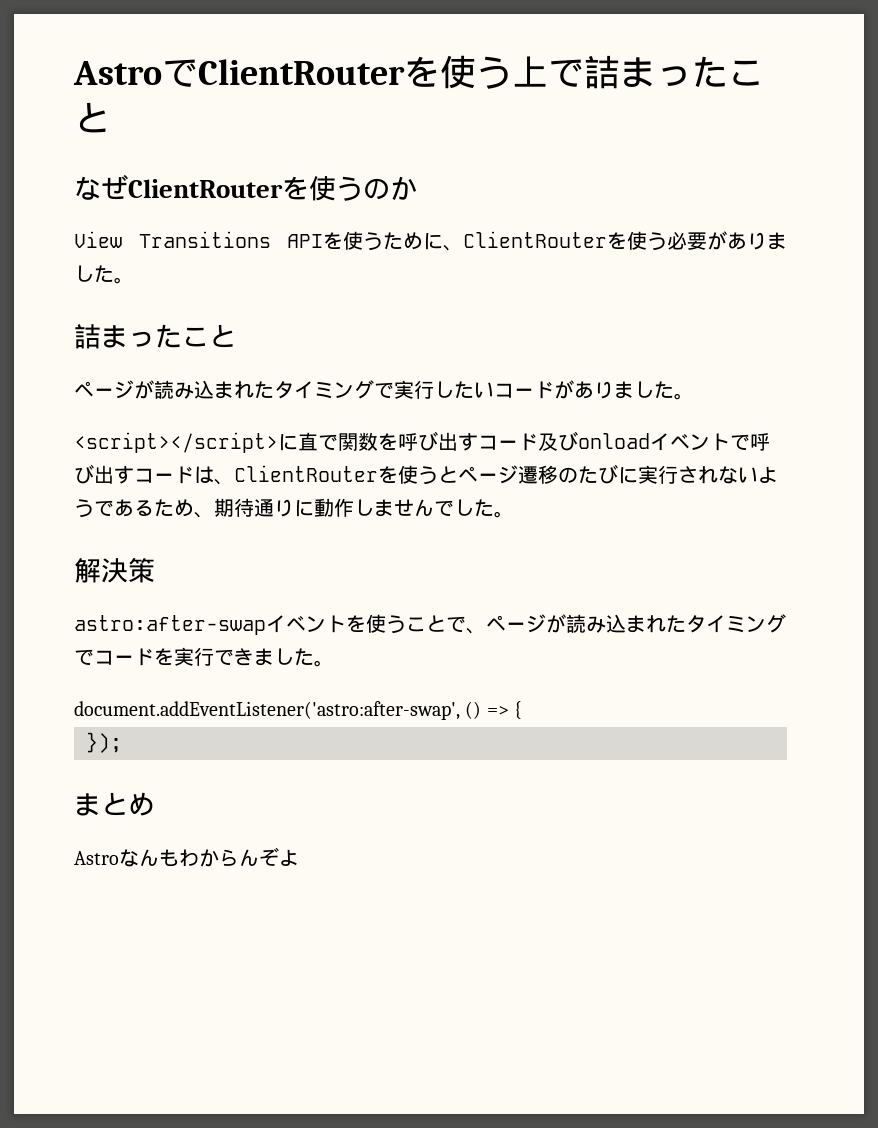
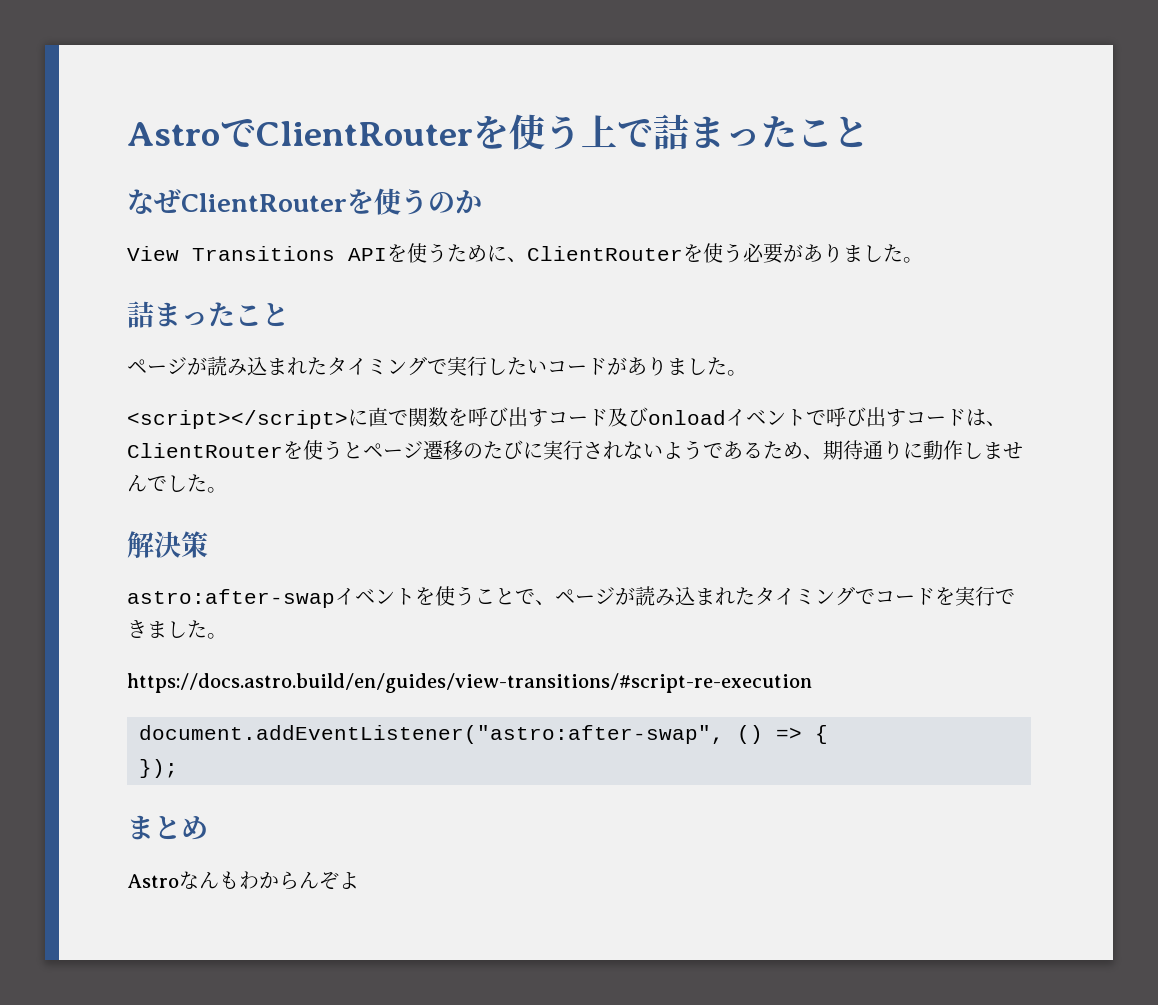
[74,701,460,720] document.addEventListener('astro:after-swap', -> [127,673,812,693] [139,725,724,744] https://docs.astro.build/en/guides/view-transitions/#script-re-execution // document.addEventListener("astro:after-swap",

